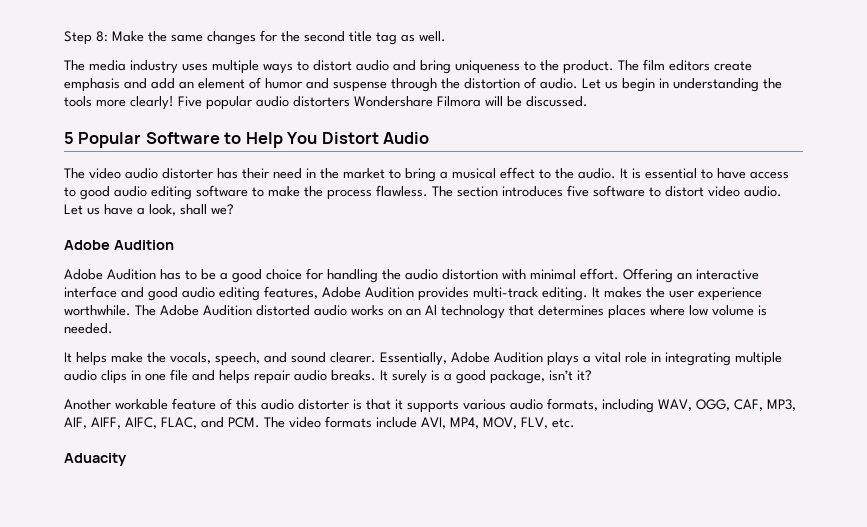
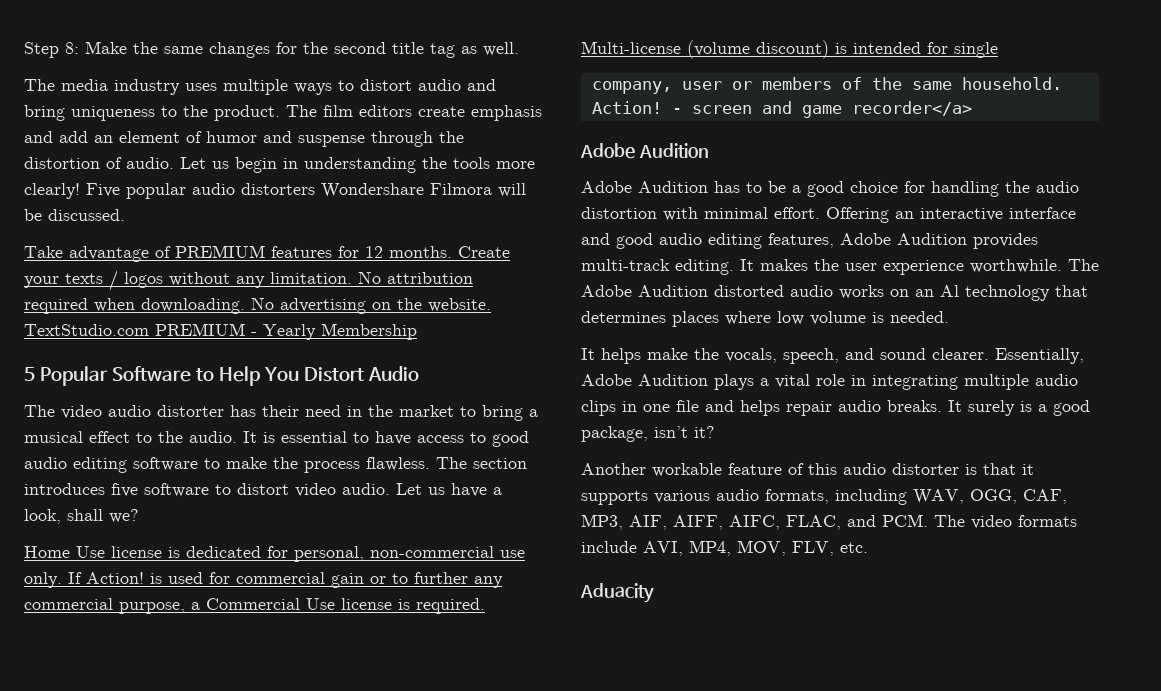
(588, 101) none -> [24,245,510,262] [24,270,473,291] [24,297,491,314] [24,323,417,340] // Take advantage of PREMIUM features for 12 months. Create your texts / logos without any limitation. No attribution required when downloading. No advertising on the website. TextStudio.com PREMIUM - Yearly Membership
(234, 209) none -> [24,546,525,562] [24,572,503,588] [24,598,485,614] [581,40,998,59] [591,77,1062,94] [591,101,972,118] // Home Use license is dedicated for personal, non-commercial use only. If Action! is used for commercial gain or to further any commercial purpose, a Commercial Use license is required. Multi-license (volume discount) is intended for single // company, user or members of the same household. Action! - screen and game recorder</a>

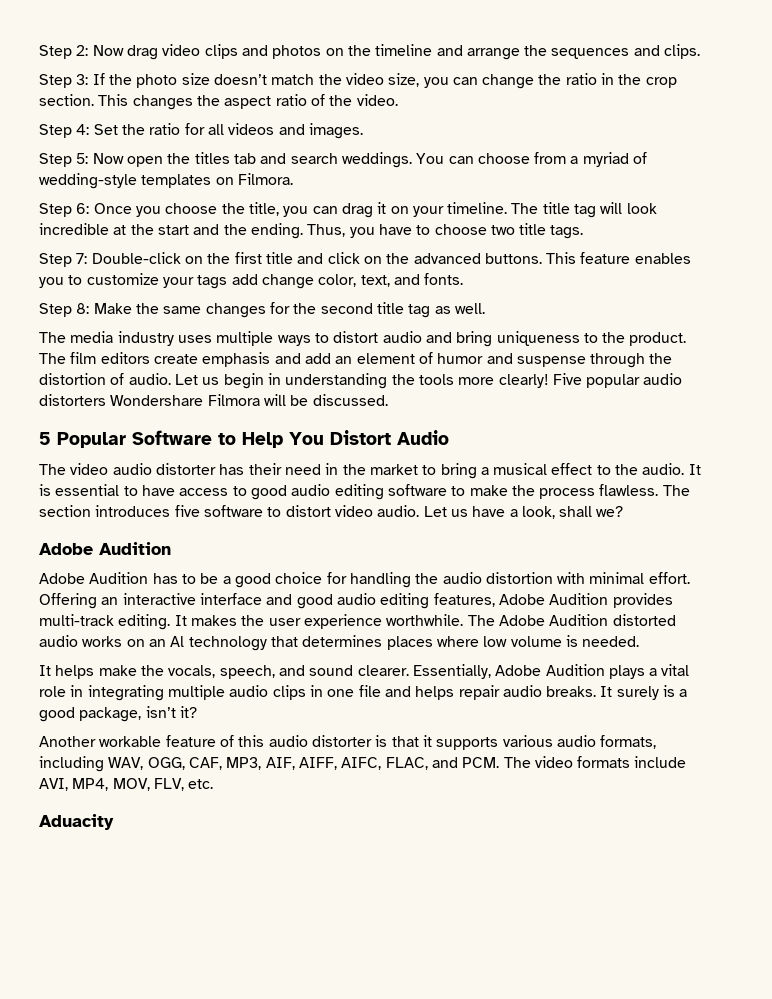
[24,42,59,58] Step -> [39,44,701,60] [39,73,677,89] [39,94,398,110] [39,123,363,139] [39,152,648,168] [39,173,293,189] [39,202,657,218] [39,223,584,239] [39,252,691,267] [39,273,464,289] [39,303,72,317] Step 2: Now drag video clips and photos on the timeline and arrange the sequences and clips. // Step 3: If the photo size doesn’t match the video size, you can change the ratio in the crop section. This changes the aspect ratio of the video. // Step 4: Set the ratio for all videos and images. // Step 5: Now open the titles tab and search weddings. You can choose from a myriad of wedding-style templates on Filmora. // Step 6: Once you choose the title, you can drag it on your timeline. The title tag will look incredible at the start and the ending. Thus, you have to choose two title tags. // Step 7: Double-click on the first title and click on the advanced buttons. This feature enables you to customize your tags add change color, text, and fonts. // Step
[24,245,510,262] [24,270,473,291] [24,297,491,314] [24,323,417,340] // Take advantage of PREMIUM features for 12 months. Create your texts / logos without any limitation. No attribution required when downloading. No advertising on the website. TextStudio.com PREMIUM - Yearly Membership -> (388, 400) none
[24,546,525,562] [24,572,503,588] [24,598,485,614] [581,40,998,59] [591,77,1062,94] [591,101,972,118] // Home Use license is dedicated for personal, non-commercial use only. If Action! is used for commercial gain or to further any commercial purpose, a Commercial Use license is required. Multi-license (volume discount) is intended for single // company, user or members of the same household. Action! - screen and game recorder</a> -> (624, 511) none

